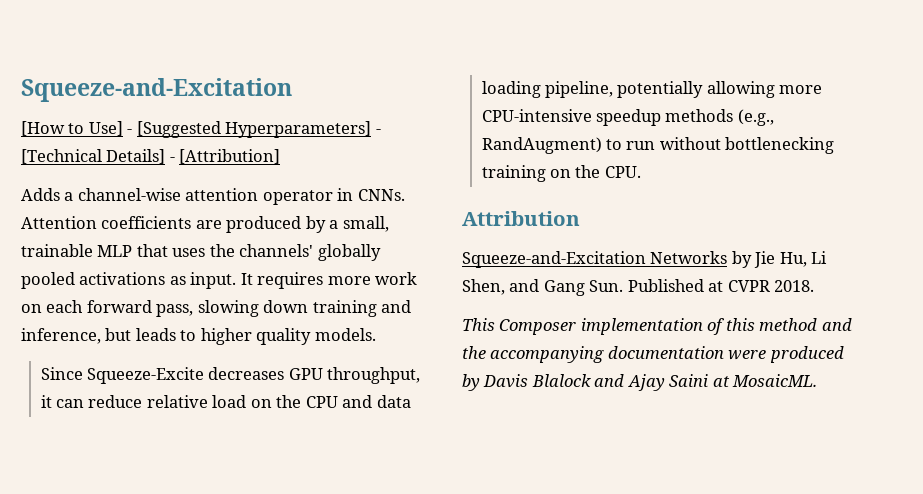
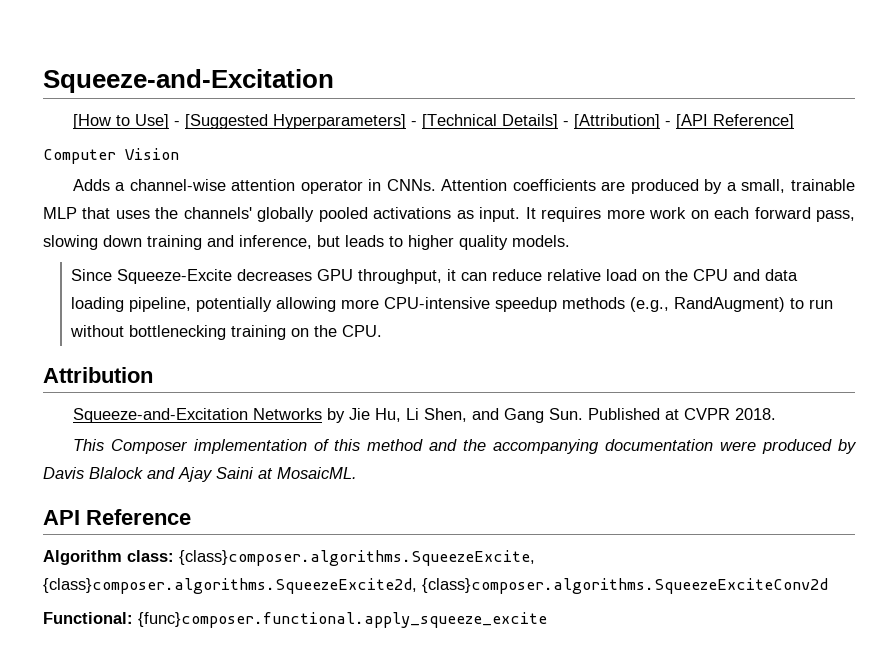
(281, 156) none -> [664,114,794,129] [43,148,179,164] - [API Reference] // Computer Vision
(818, 380) none -> [43,509,191,525] [43,550,535,566] [43,578,828,594] [43,612,547,628] // API Reference // Algorithm class: {class}composer.algorithms.SqueezeExcite, {class}composer.algorithms.SqueezeExcite2d, {class}composer.algorithms.SqueezeExciteConv2d // Functional: {func}composer.functional.apply_squeeze_excite

